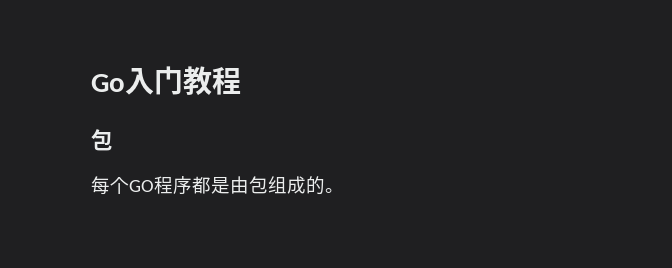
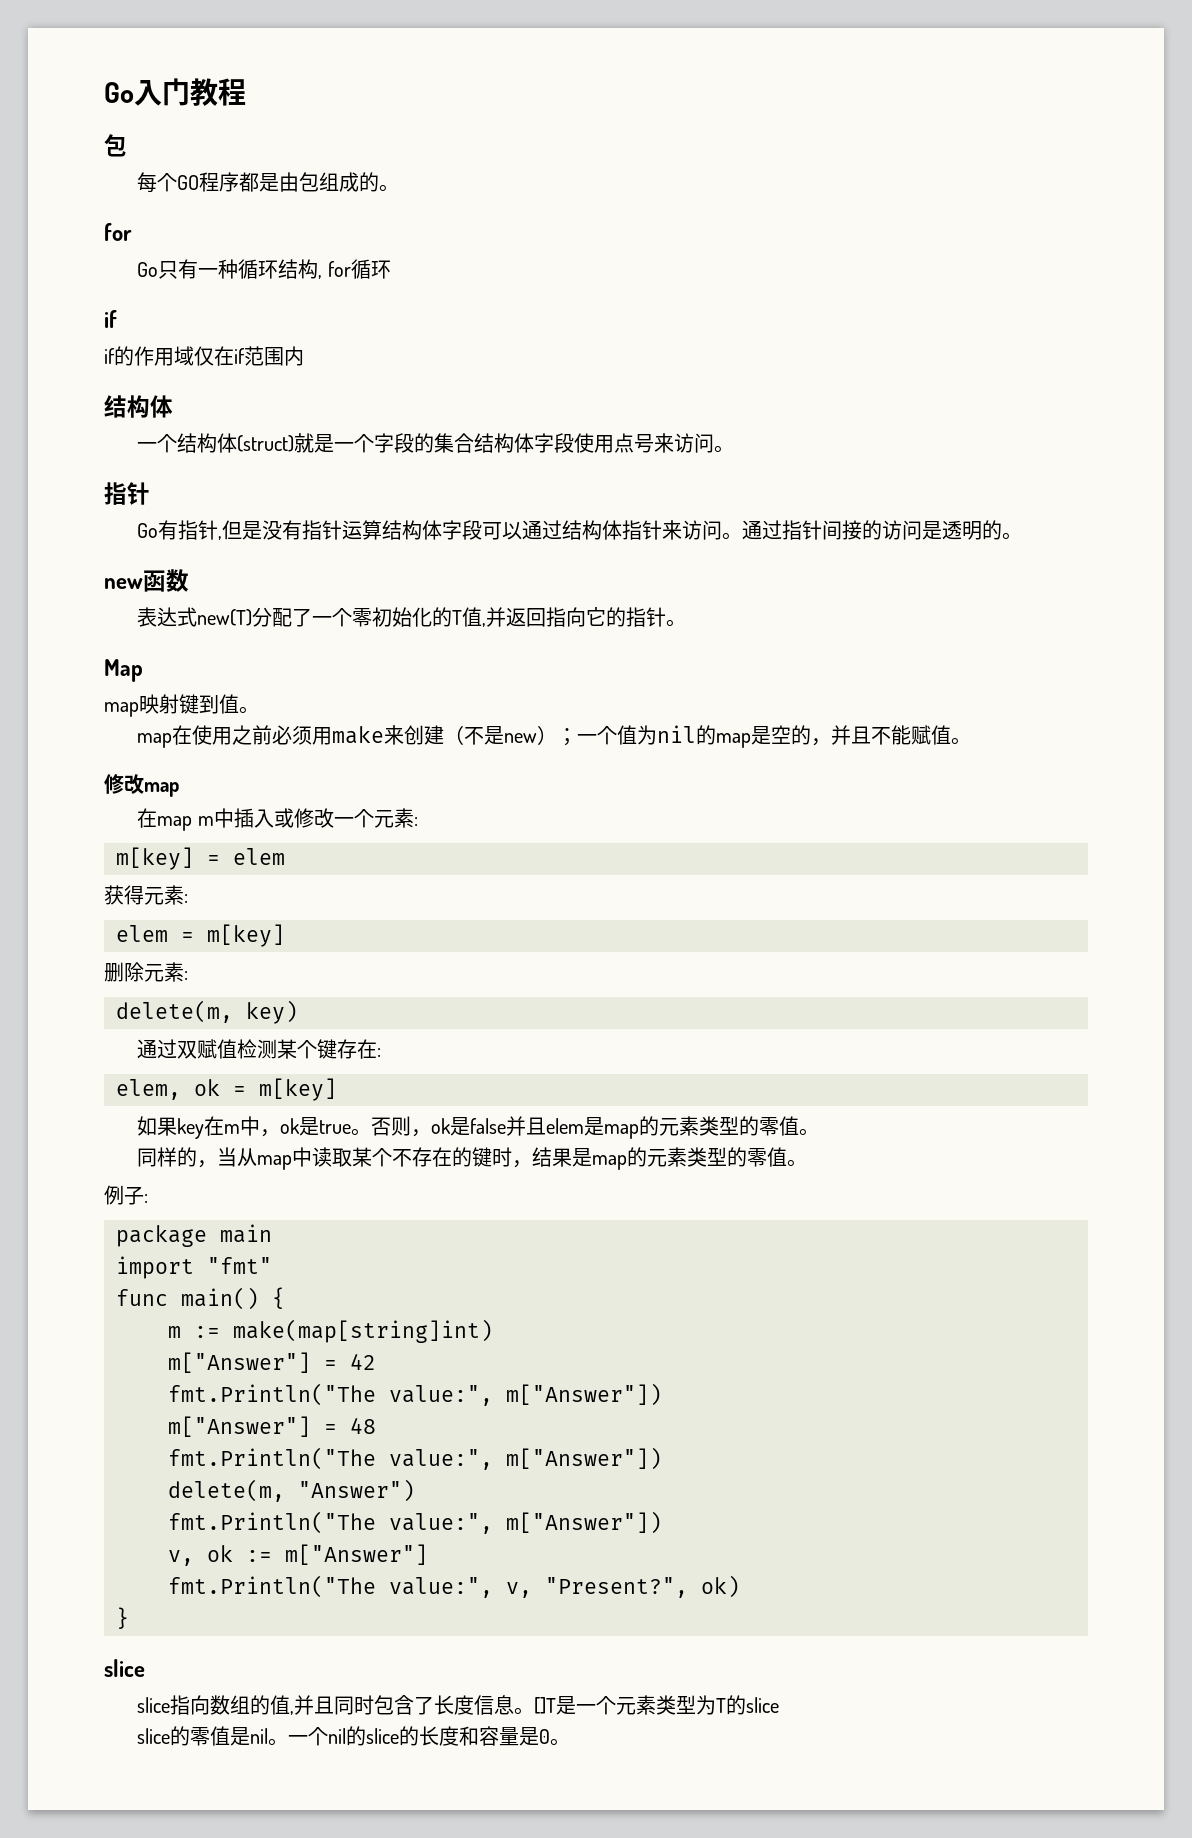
(344, 190) none -> [104,223,132,241] [137,259,391,279] [104,310,117,328] [104,346,304,366] [104,395,173,418] [137,433,735,453] [104,482,150,505] [137,520,1023,540] [104,569,189,592] [137,607,687,627] [104,659,143,682] [104,694,259,717] [137,725,972,748] [104,774,179,797] [137,808,418,831] [116,847,285,870] [104,885,188,905] [116,924,285,947] [104,962,188,982] [116,1000,298,1024] [137,1039,382,1059] [116,1078,337,1101] [137,1116,820,1139] [137,1147,808,1170] [104,1185,148,1205] [116,1224,272,1247] [116,1256,272,1279] [116,1287,285,1310] [168,1319,493,1343] [168,1352,376,1373] [168,1383,662,1406] [168,1416,376,1437] [168,1447,662,1470] [168,1479,415,1502] [168,1511,662,1534] [168,1544,428,1566] [168,1575,740,1598] [116,1607,129,1629] [104,1659,145,1677] [137,1695,780,1715] [137,1726,571,1746] // for // Go只有一种循环结构, for循环 // if // if的作用域仅在if范围内 // 结构体 // 一个结构体(struct)就是一个字段的集合结构体字段使用点号来访问。 // 指针 // Go有指针,但是没有指针运算结构体字段可以通过结构体指针来访问。通过指针间接的访问是透明的。 // new函数 // 表达式new(T)分配了一个零初始化的T值,并返回指向它的指针。 // Map // map映射键到值。 // map在使用之前必须用make来创建（不是new）；一个值为nil的map是空的，并且不能赋值。 // 修改map // 在map m中插入或修改一个元素: // m[key] = elem // 获得元素: // elem = m[key] // 删除元素: // delete(m, key) // 通过双赋值检测某个键存在: // elem, ok = m[key] // 如果key在m中，ok是true。否则，ok是false并且elem是map的元素类型的零值。 // 同样的，当从map中读取某个不存在的键时，结果是map的元素类型的零值。 // 例子: // package main // import "fmt" // func main() { // m := make(map[string]int) // m["Answer"] = 42 // fmt.Println("The value:", m["Answer"]) // m["Answer"] = 48 // fmt.Println("The value:", m["Answer"]) // delete(m, "Answer") // fmt.Println("The value:", m["Answer"]) // v, ok := m["Answer"] // fmt.Println("The value:", v, "Present?", ok) // } // slice // slice指向数组的值,并且同时包含了长度信息。[]T是一个元素类型为T的slice // slice的零值是nil。一个nil的slice的长度和容量是0。

